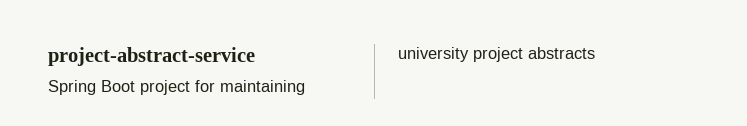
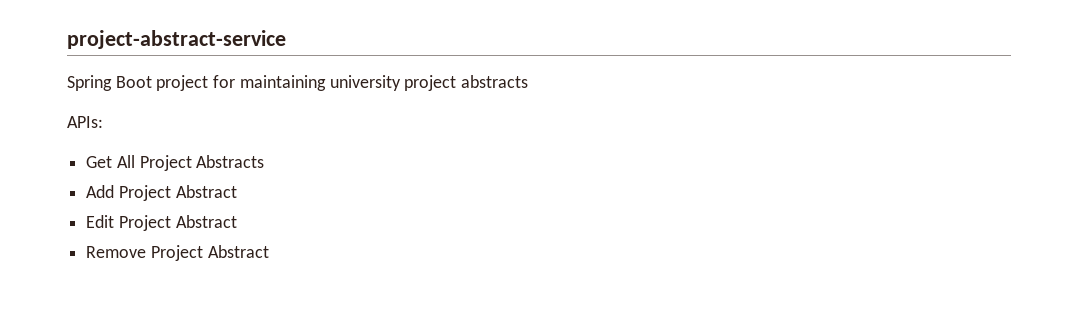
(595, 53) none -> [67,116,103,128] [86,155,265,171] [86,185,237,201] [86,215,237,231] [86,245,269,261] // APIs: // Get All Project Abstracts // Add Project Abstract // Edit Project Abstract // Remove Project Abstract

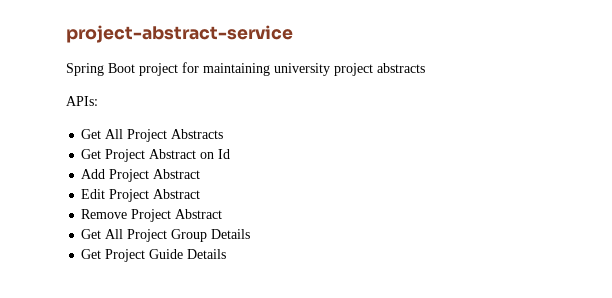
(265, 161) none -> [81,149,231,162] // Get Project Abstract on Id
(269, 251) none -> [81,229,251,242] [81,249,227,262] // Get All Project Group Details // Get Project Guide Details

